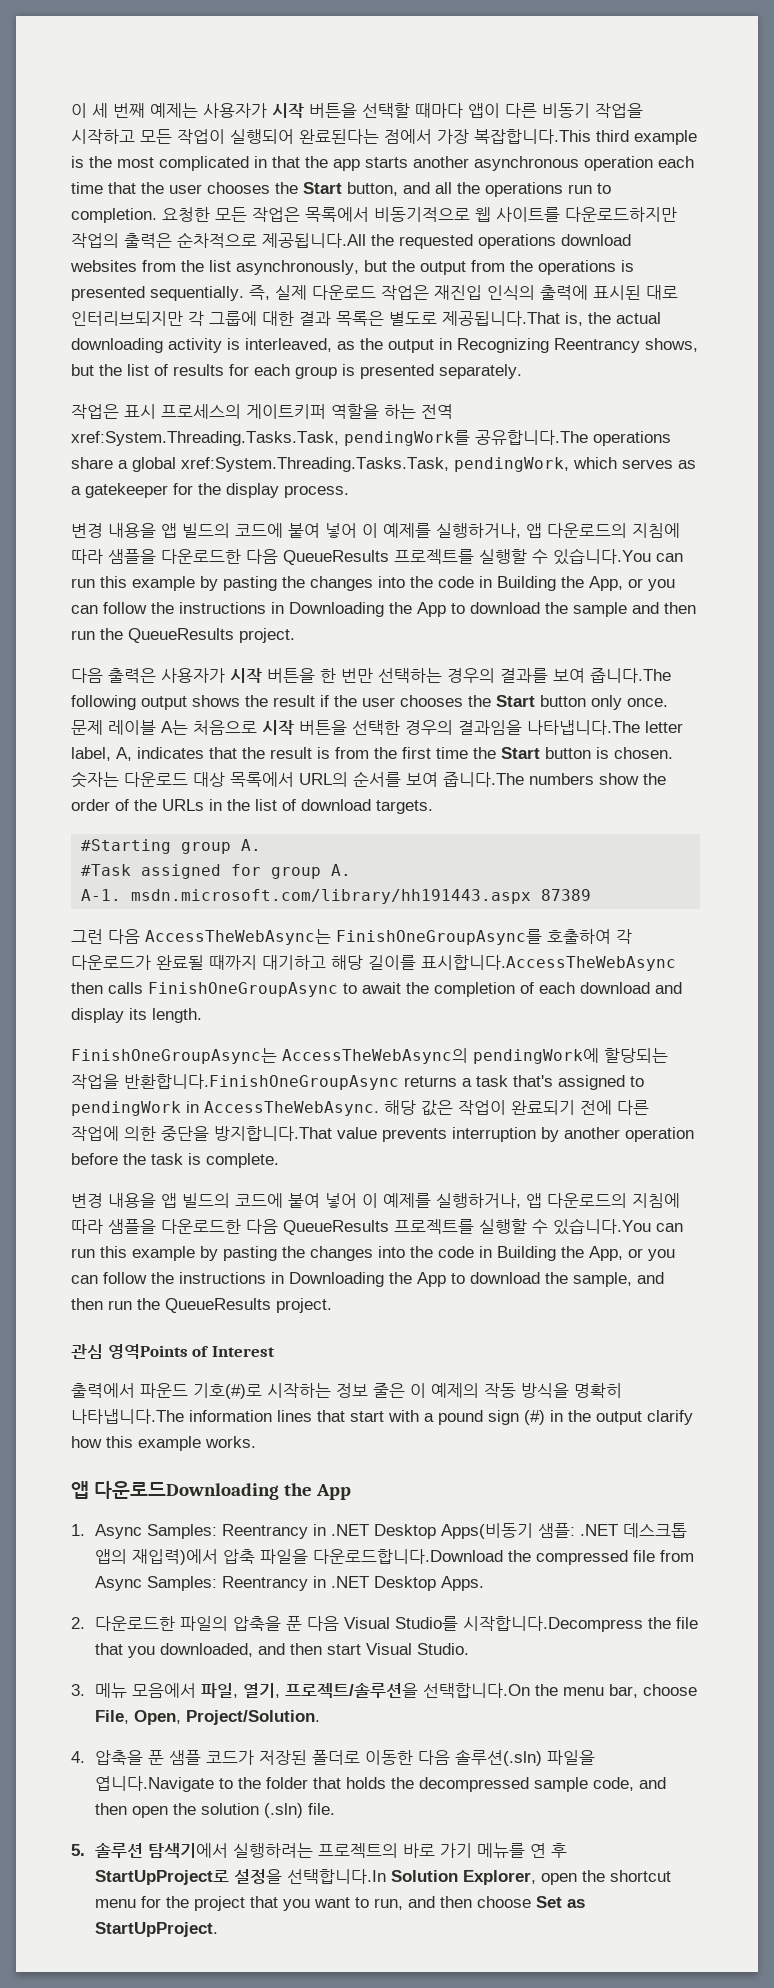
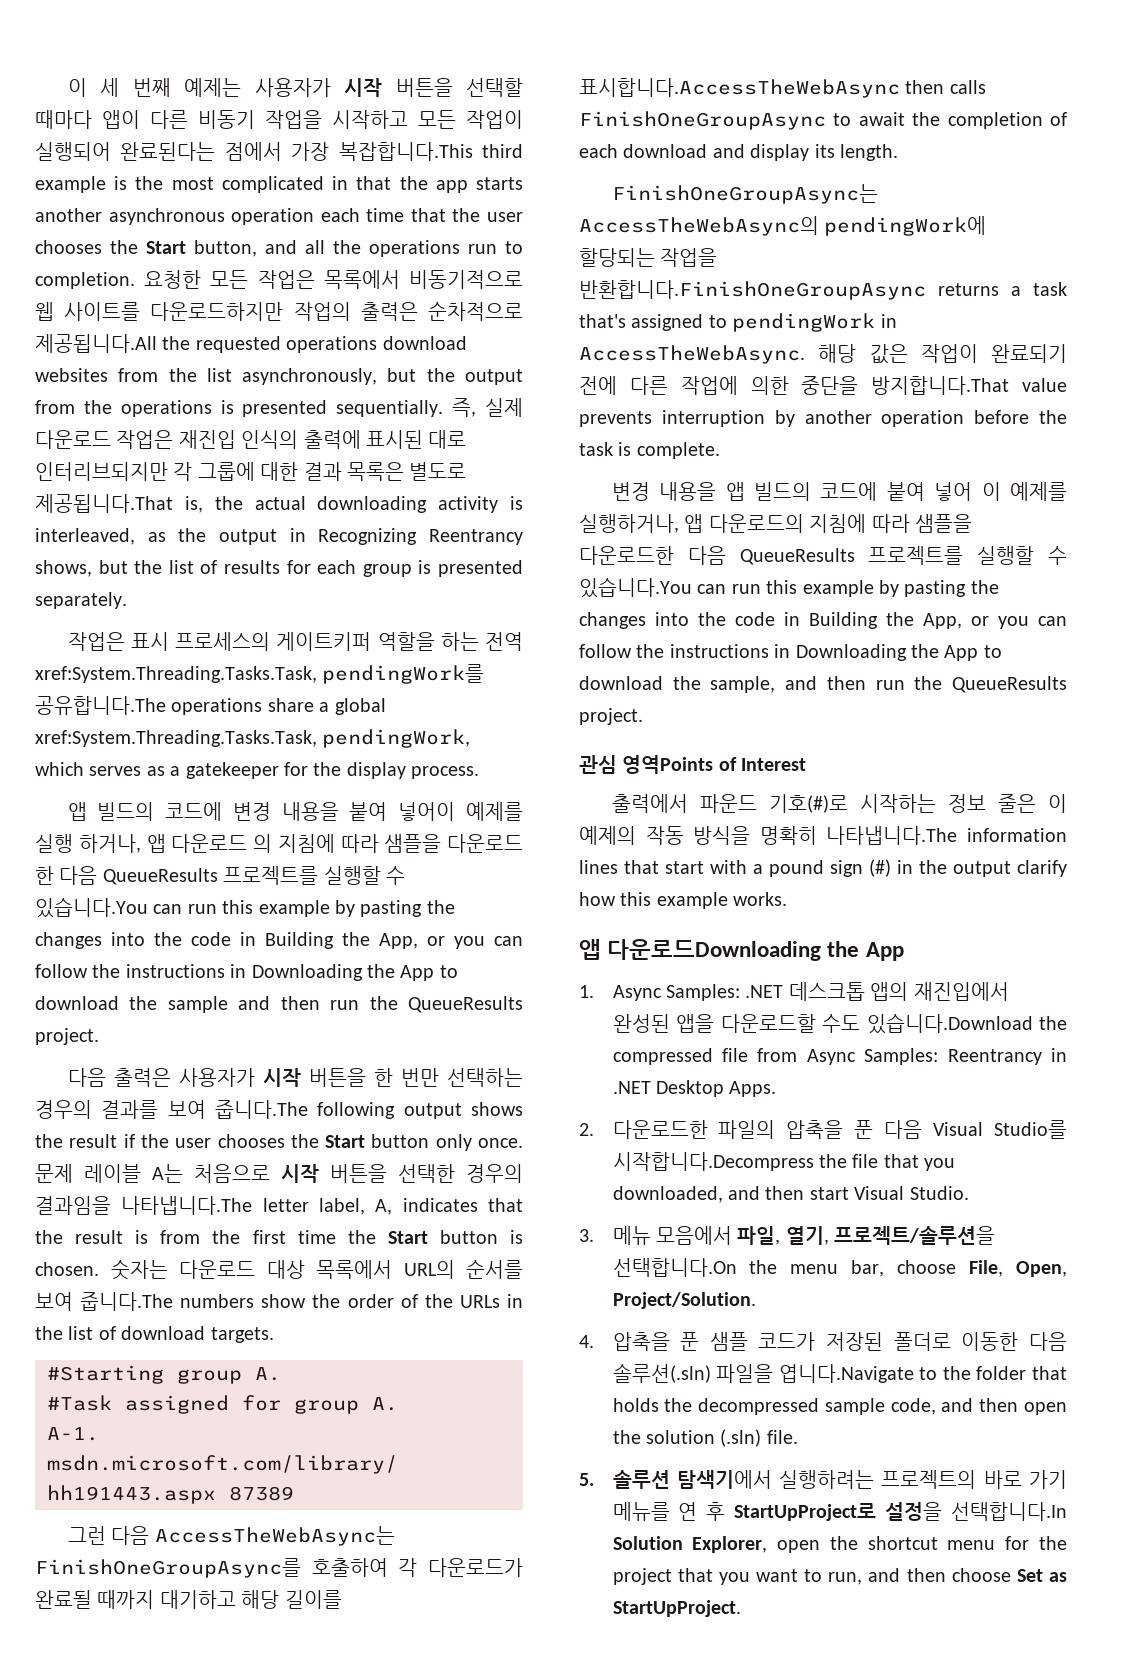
[71,523,680,538] [71,549,241,564] 변경 내용을 앱 빌드의 코드에 붙여 넣어 이 예제를 실행하거나, 앱 다운로드의 지침에 따라 샘플을 다운로드한 -> [67,802,523,821] [35,834,523,853] [35,866,54,885] 앱 빌드의 코드에 변경 내용을 붙여 넣어이 예제를 실행 하거나, 앱 다운로드 의 지침에 따라 샘플을 다운로드 한
[222,1523,688,1539] [95,1549,504,1565] Reentrancy in .NET Desktop Apps(비동기 샘플: .NET 데스크톱 앱의 재입력)에서 압축 파일을 다운로드합니다.Download -> [745,982,1009,1001] [612,1013,1033,1034] .NET 데스크톱 앱의 재진입에서 완성된 앱을 다운로드할 수도 있습니다.Download

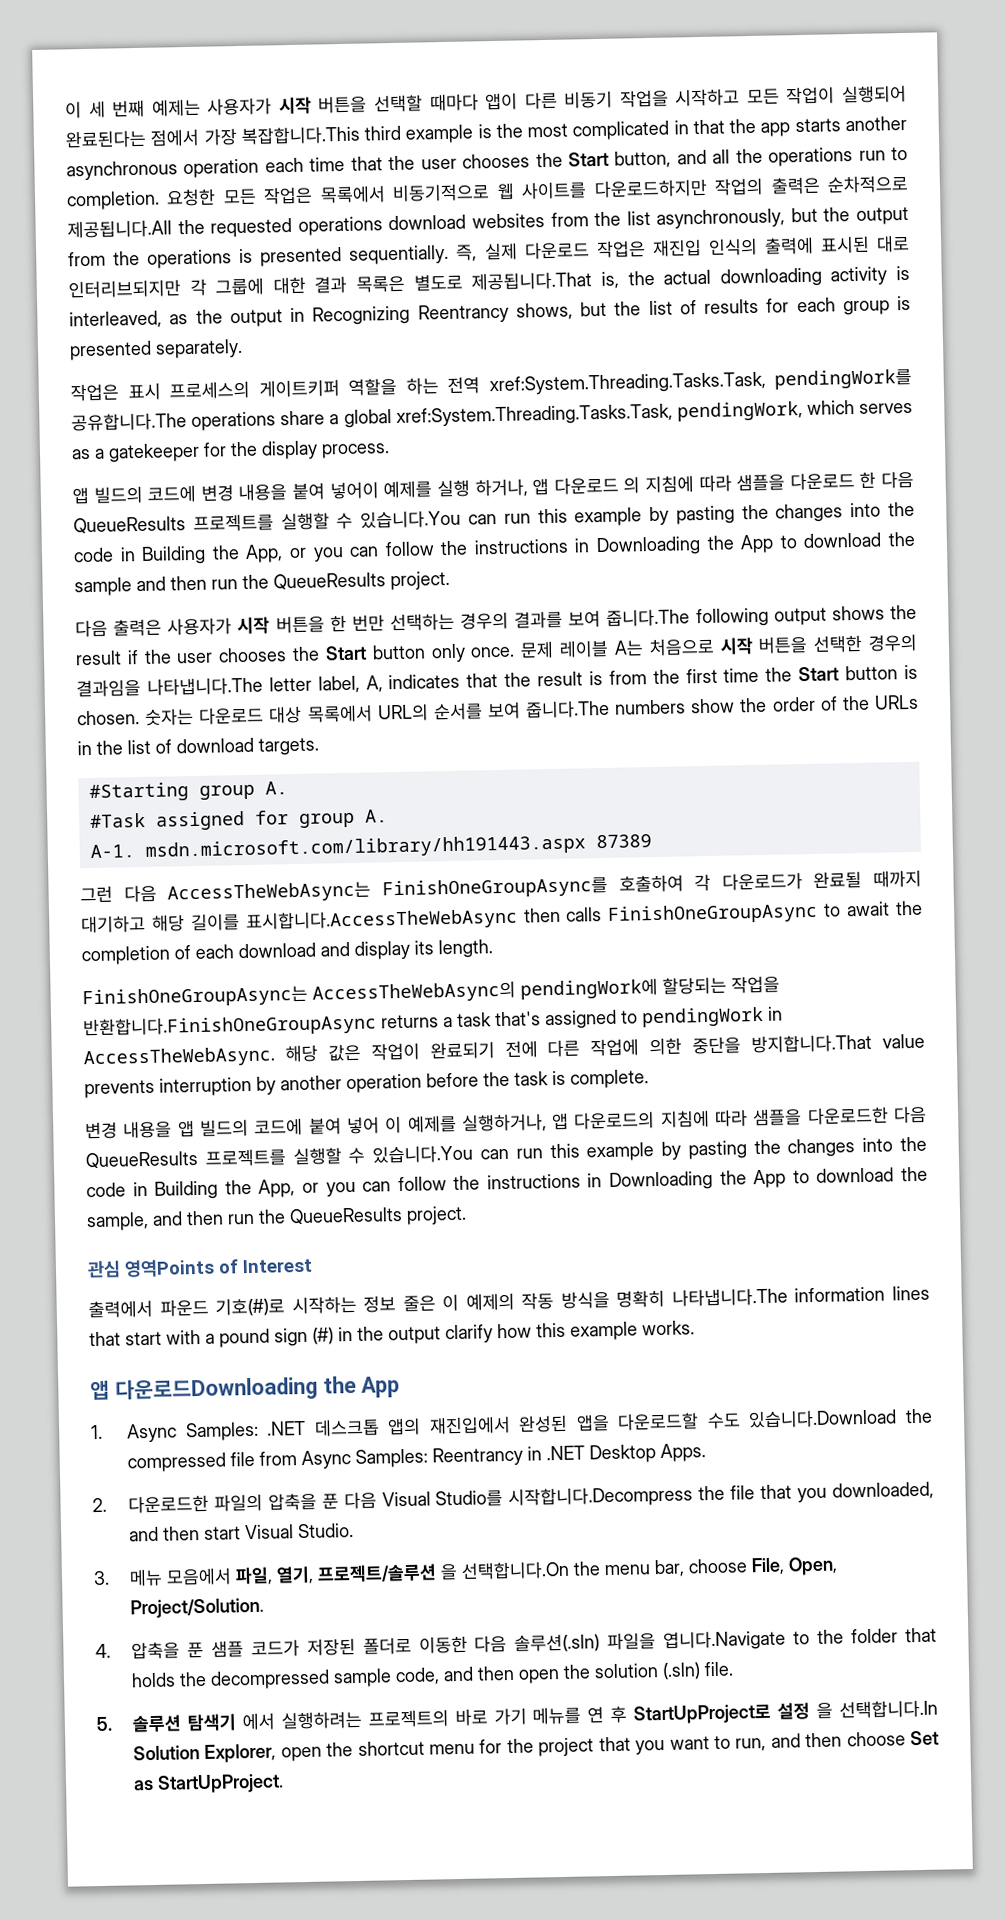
[834,1226,996,1245] 프로젝트/솔루션을 -> [316,1563,458,1583] 프로젝트/솔루션 을
[676,1470,772,1489] 탐색기에서 -> [186,1712,276,1732] 탐색기 에서
[885,1502,943,1521] 설정을 -> [777,1702,834,1720] 설정 을

